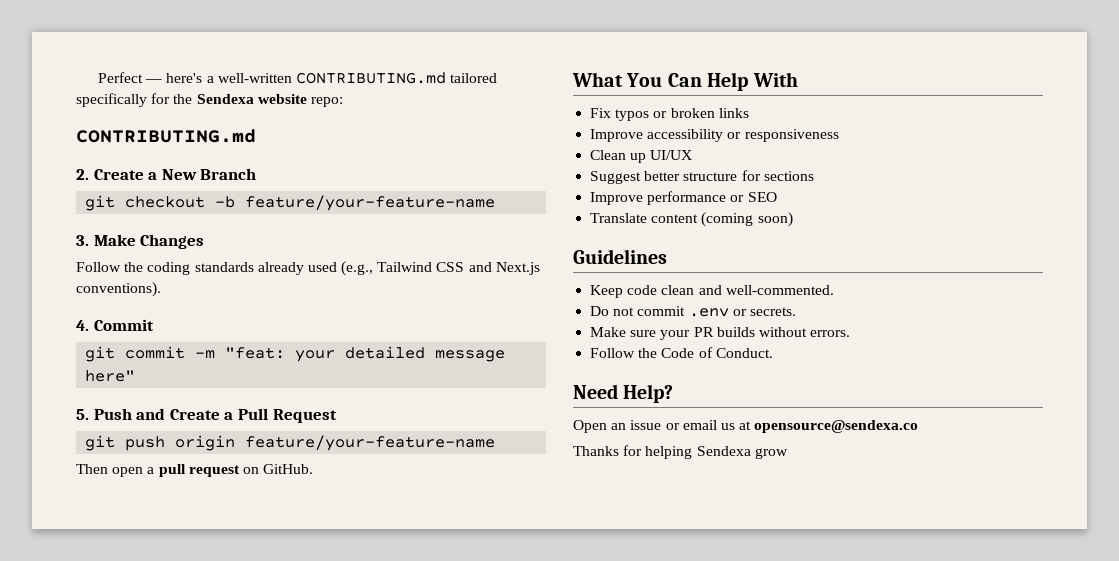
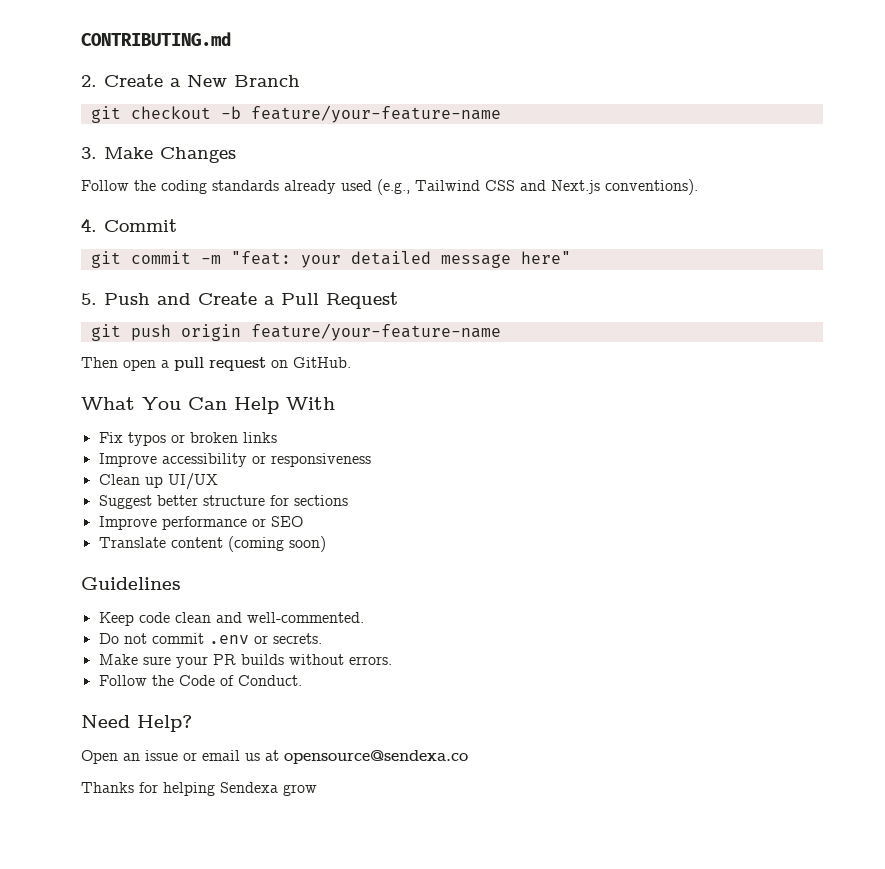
[98,72,498,84] [76,93,343,107] Perfect — here's a well-written CONTRIBUTING.md tailored specifically for the Sendexa website repo: // -> (81, 39) none

